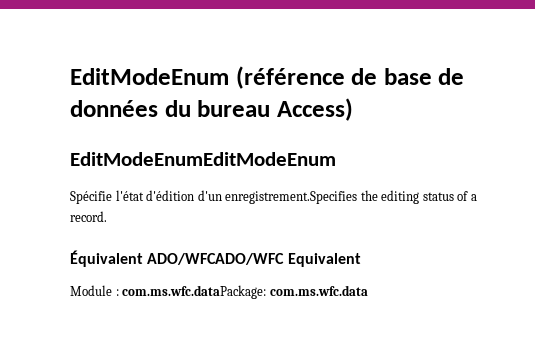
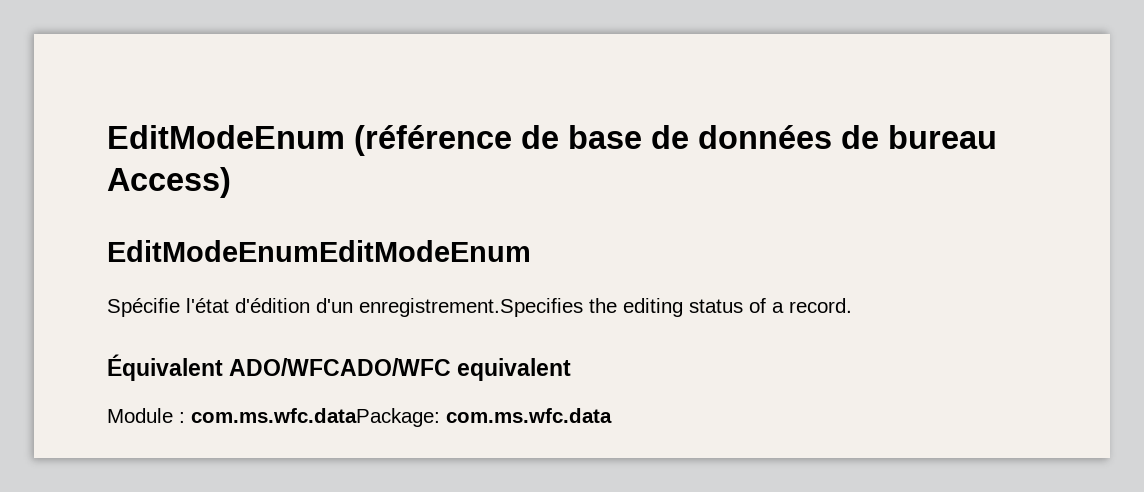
[164,100,191,117] du -> [841,125,879,149] de
[287,253,361,267] Equivalent -> [457,358,572,381] equivalent

